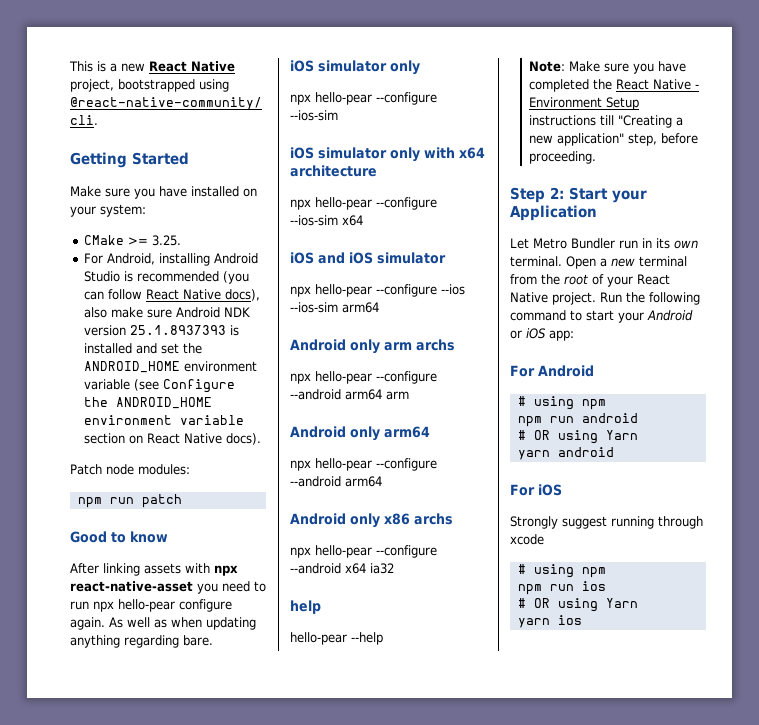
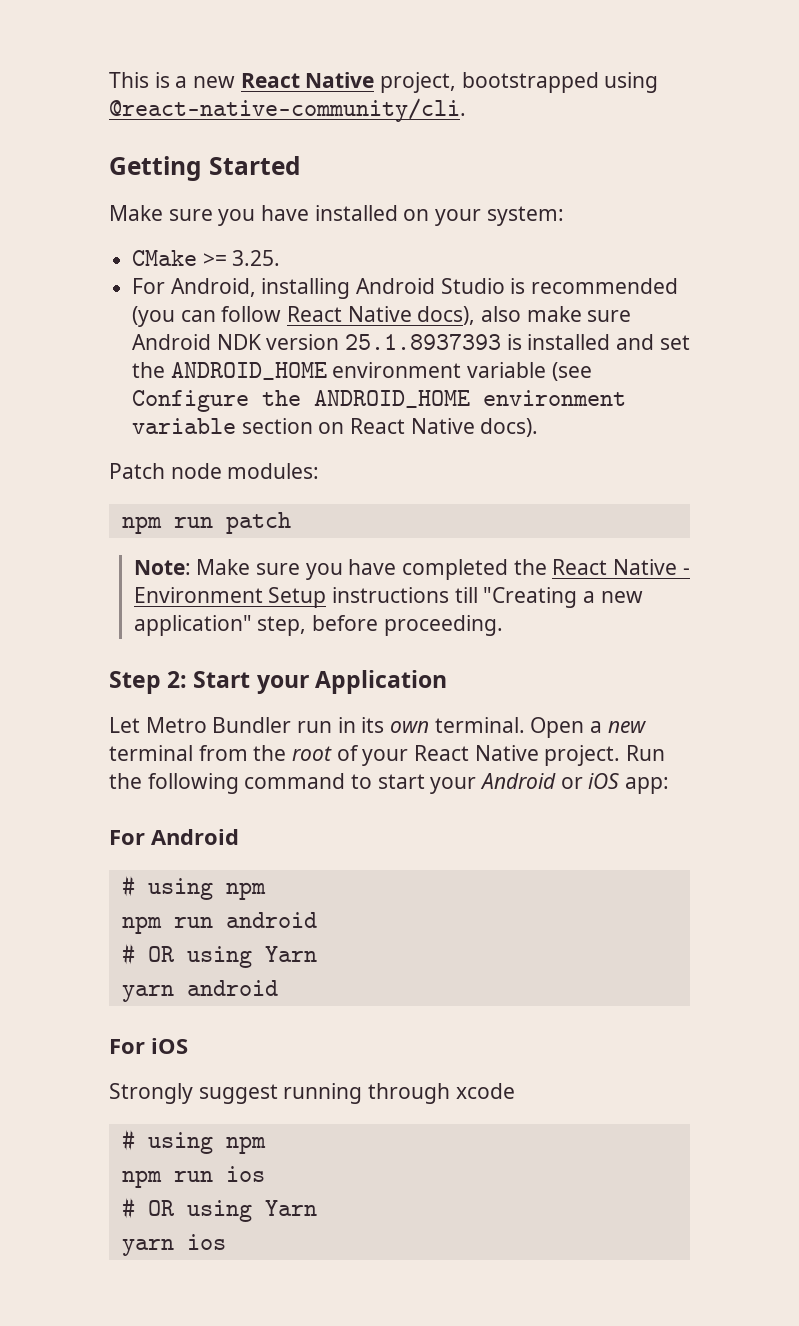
[70,531,168,543] [70,563,238,576] [70,581,266,594] [70,599,232,612] [70,617,256,630] [70,635,213,648] [290,60,420,75] [290,92,437,105] [290,110,338,121] [290,147,485,162] [290,165,377,177] [290,197,437,210] [290,215,363,226] [290,252,446,264] [290,284,465,297] [290,302,379,313] [290,339,455,354] [290,371,437,384] [290,389,409,400] [290,426,430,441] [290,458,437,471] [290,476,382,487] [290,513,453,528] [290,545,437,558] [290,563,394,574] [290,600,321,614] [290,632,383,645] // Good to know // After linking assets with npx react-native-asset you need to run npx hello-pear configure again. As well as when updating anything regarding bare. // iOS simulator only // npx hello-pear --configure --ios-sim // iOS simulator only with x64 architecture // npx hello-pear --configure --ios-sim x64 // iOS and iOS simulator // npx hello-pear --configure --ios --ios-sim arm64 // Android only arm archs // npx hello-pear --configure --android arm64 arm // Android only arm64 // npx hello-pear --configure --android arm64 // Android only x86 archs // npx hello-pear --configure --android x64 ia32 // help // hello-pear --help -> (291, 523) none

